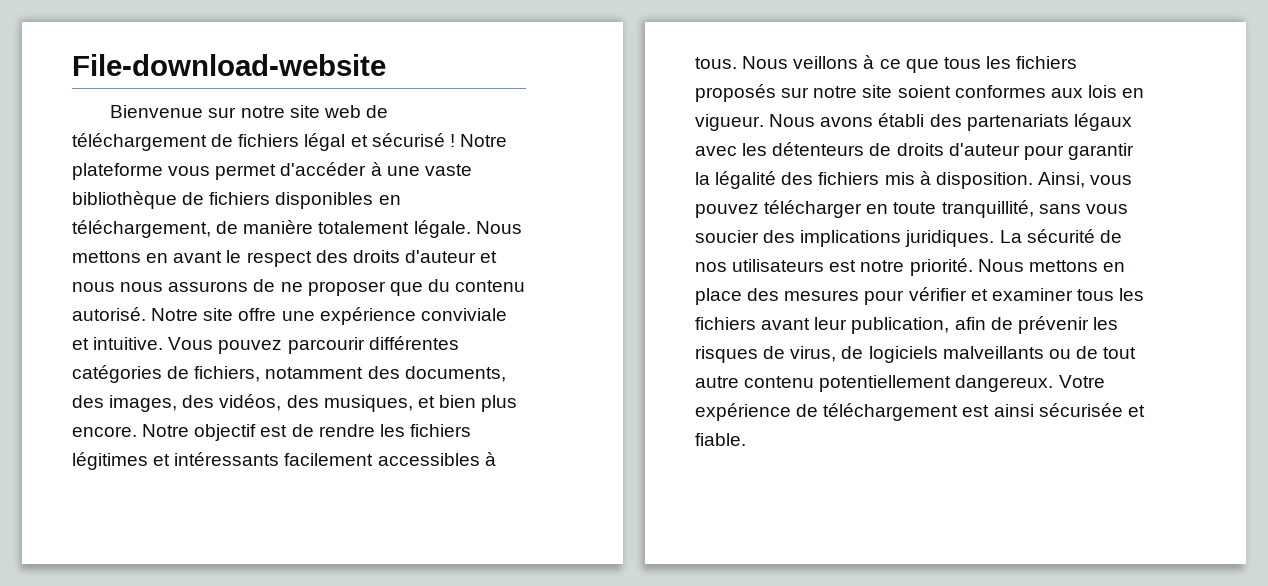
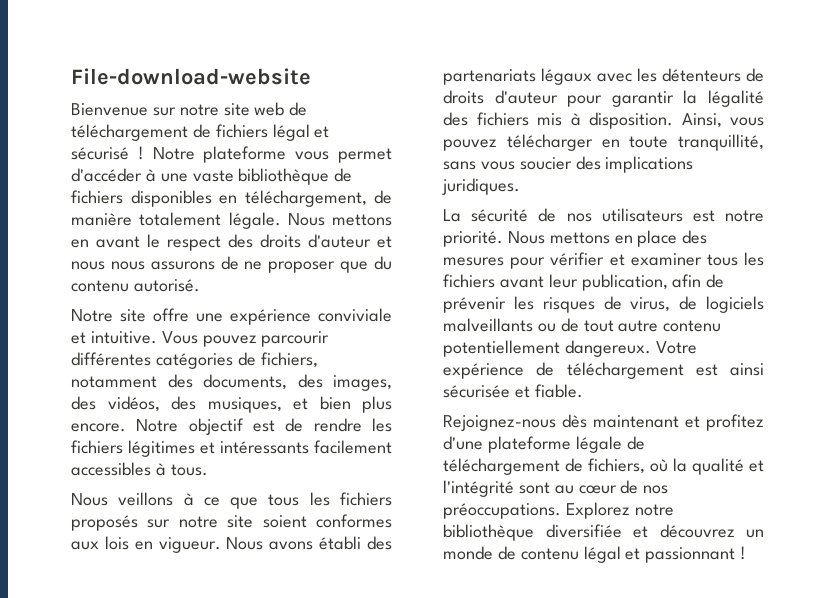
(146, 314) none -> (200, 285) //
(737, 63) none -> (208, 470) //
(995, 238) none -> (520, 186) //
(746, 439) none -> [443,414,764,431] [443,436,645,453] [443,458,764,475] [443,480,669,497] [443,502,674,519] [443,524,764,541] [443,546,747,563] // Rejoignez-nous dès maintenant et profitez d'une plateforme légale de téléchargement de fichiers, où la qualité et l'intégrité sont au cœur de nos préoccupations. Explorez notre bibliothèque diversifiée et découvrez un monde de contenu légal et passionnant !

